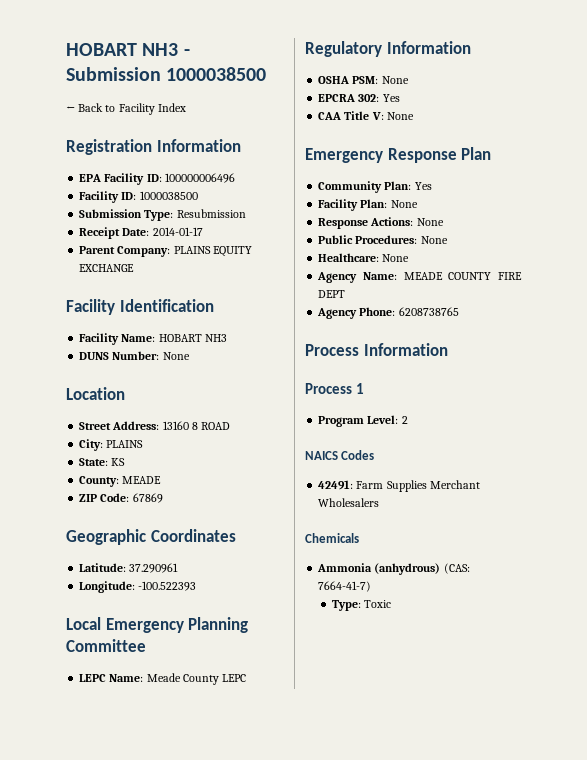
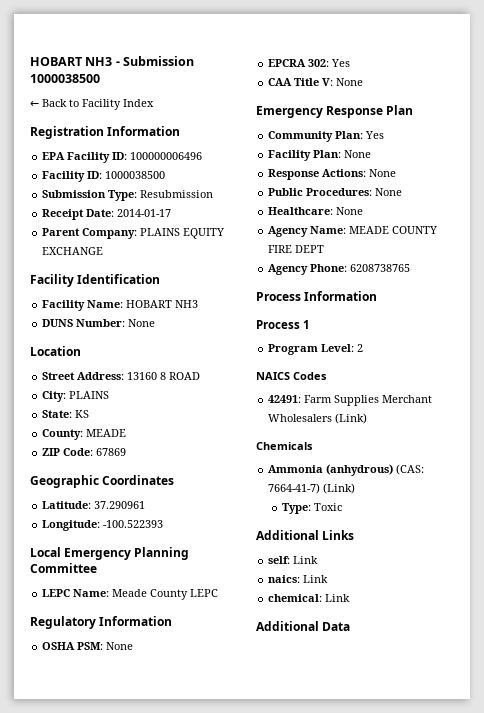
(380, 502) none -> [335,413,368,424] (Link)
(372, 586) none -> [323,483,356,494] (Link)
(392, 604) none -> [256,530,355,540] [268,556,319,564] [268,575,329,583] [268,594,351,602] [256,621,351,631] // Additional Links // self: Link // naics: Link // chemical: Link // Additional Data

